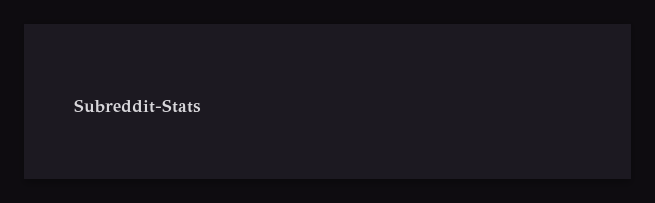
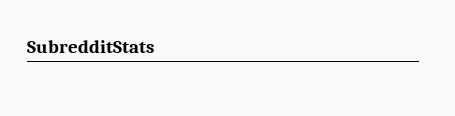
[74,99,201,113] Subreddit-Stats -> [27,40,154,53] SubredditStats

